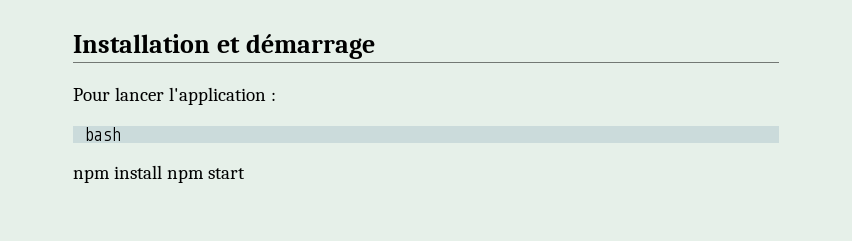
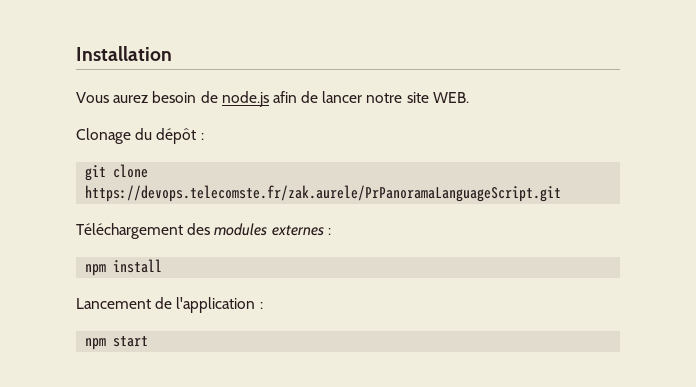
[216,34,375,59] [73,87,165,101] et démarrage // Pour lancer -> [76,91,469,107] [76,128,204,144] [85,164,149,181] [85,185,562,202] [76,223,331,239] [85,259,163,276] [76,297,173,309] // Vous aurez besoin de node.js afin de lancer notre site WEB. // Clonage du dépôt : // git clone https://devops.telecomste.fr/zak.aurele/PrPanoramaLanguageScript.git // Téléchargement des modules externes : // npm install // Lancement de
[84,127,121,141] [73,165,163,183] bash // npm install -> (263, 305) none

